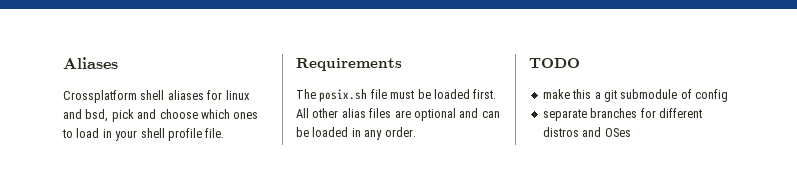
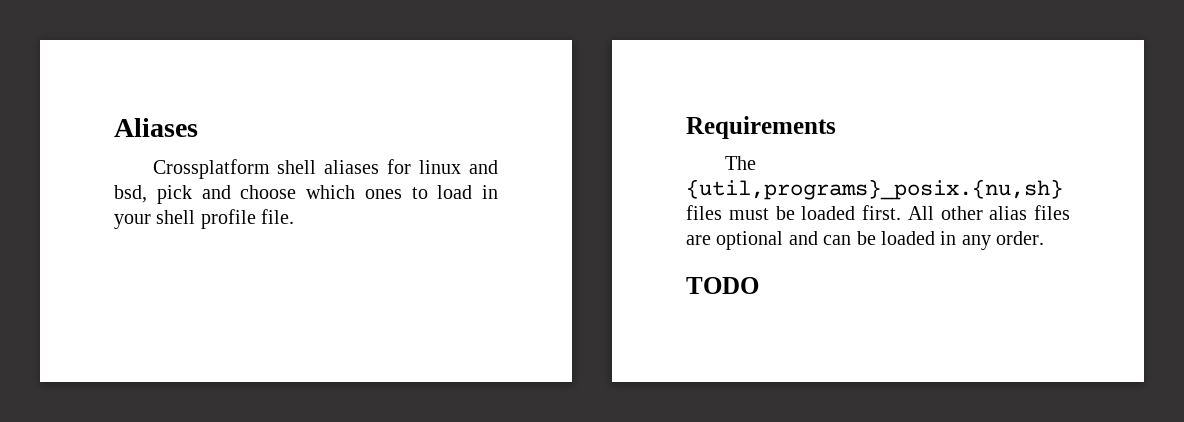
[319,89,387,102] posix.sh file -> [686,179,1063,200] [686,205,722,220] {util,programs}_posix.{nu,sh} files
[542,89,728,102] [542,108,702,121] [542,127,631,137] // make this a git submodule of config // separate branches for different distros and OSes -> (759, 285) none

